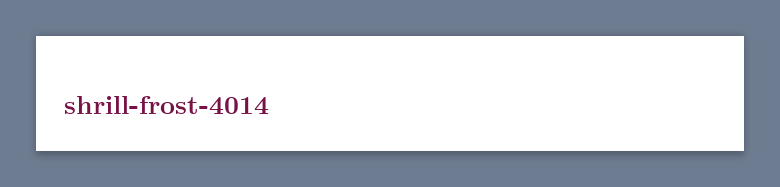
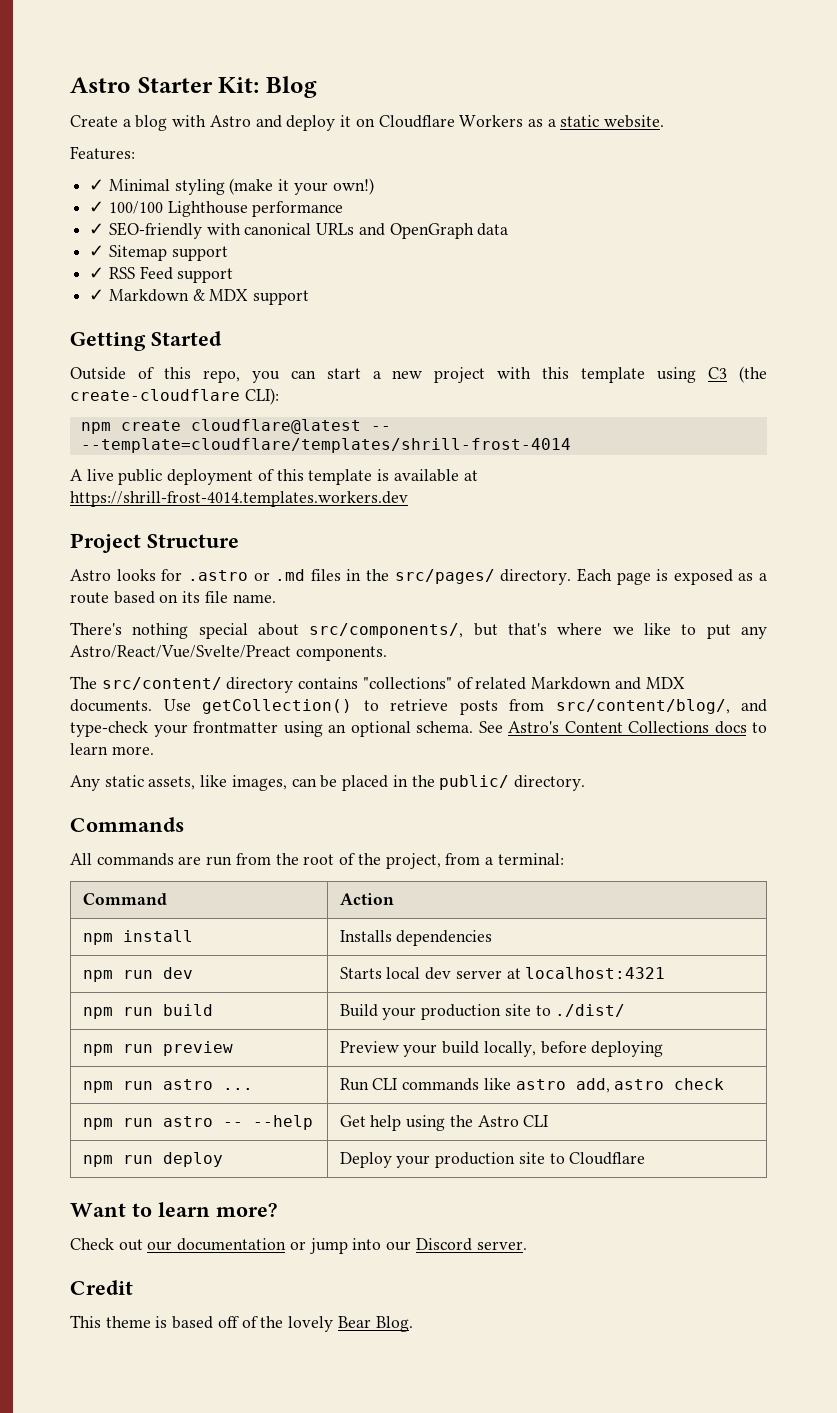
[64,96,269,115] shrill-frost-4014 -> [70,76,317,98] [70,115,665,131] [70,146,135,160] [89,178,374,195] [89,201,344,217] [89,222,509,239] [89,245,228,261] [89,266,234,283] [89,289,310,305] [70,331,222,351] [70,366,767,383] [70,388,279,405] [80,419,391,434] [80,438,571,453] [70,469,478,485] [70,491,408,507] [70,533,239,553] [70,568,767,585] [70,591,276,604] [70,622,768,639] [70,645,387,661] [70,676,685,693] [70,699,767,715] [70,721,767,737] [70,743,154,755] [70,775,585,791] [70,817,184,832] [70,853,564,869] [82,893,167,905] [339,893,394,905] [82,930,193,945] [339,930,493,946] [82,967,193,982] [339,967,666,980] [82,1004,213,1019] [339,1004,626,1020] [82,1041,233,1056] [339,1041,664,1057] [82,1079,253,1093] [339,1078,725,1093] [82,1115,313,1130] [339,1115,549,1131] [82,1152,223,1167] [339,1152,646,1168] [70,1202,277,1217] [70,1238,527,1254] [70,1280,133,1295] [70,1315,413,1332] Astro Starter Kit: Blog // Create a blog with Astro and deploy it on Cloudflare Workers as a static website. // Features: // ✓ Minimal styling (make it your own!) // ✓ 100/100 Lighthouse performance // ✓ SEO-friendly with canonical URLs and OpenGraph data // ✓ Sitemap support // ✓ RSS Feed support // ✓ Markdown & MDX support // Getting Started // Outside of this repo, you can start a new project with this template using C3 (the create-cloudflare CLI): // npm create cloudflare@latest -- --template=cloudflare/templates/shrill-frost-4014 // A live public deployment of this template is available at https://shrill-frost-4014.templates.workers.dev // Project Structure // Astro looks for .astro or .md files in the src/pages/ directory. Each page is exposed as a route based on its file name. // There's nothing special about src/components/, but that's where we like to put any Astro/React/Vue/Svelte/Preact components. // The src/content/ directory contains "collections" of related Markdown and MDX documents. Use getCollection() to retrieve posts from src/content/blog/, and type-check your frontmatter using an optional schema. See Astro's Content Collections docs to learn more. // Any static assets, like images, can be placed in the public/ directory. // Commands // All commands are run from the root of the project, from a terminal: // Command | Action // npm install | Installs dependencies // npm run dev | Starts local dev server at localhost:4321 // npm run build | Build your production site to ./dist/ // npm run preview | Preview your build locally, before deploying // npm run astro ... | Run CLI commands like astro add, astro check // npm run astro -- --help | Get help using the Astro CLI // npm run deploy | Deploy your production site to Cloudflare // Want to learn more? // Check out our documentation or jump into our Discord server. // Credit // This theme is based off of the lovely Bear Blog.

